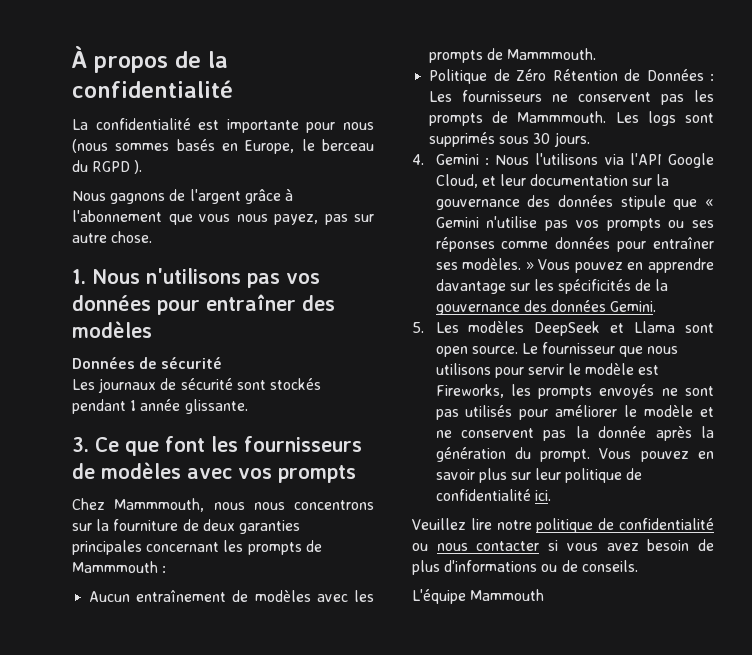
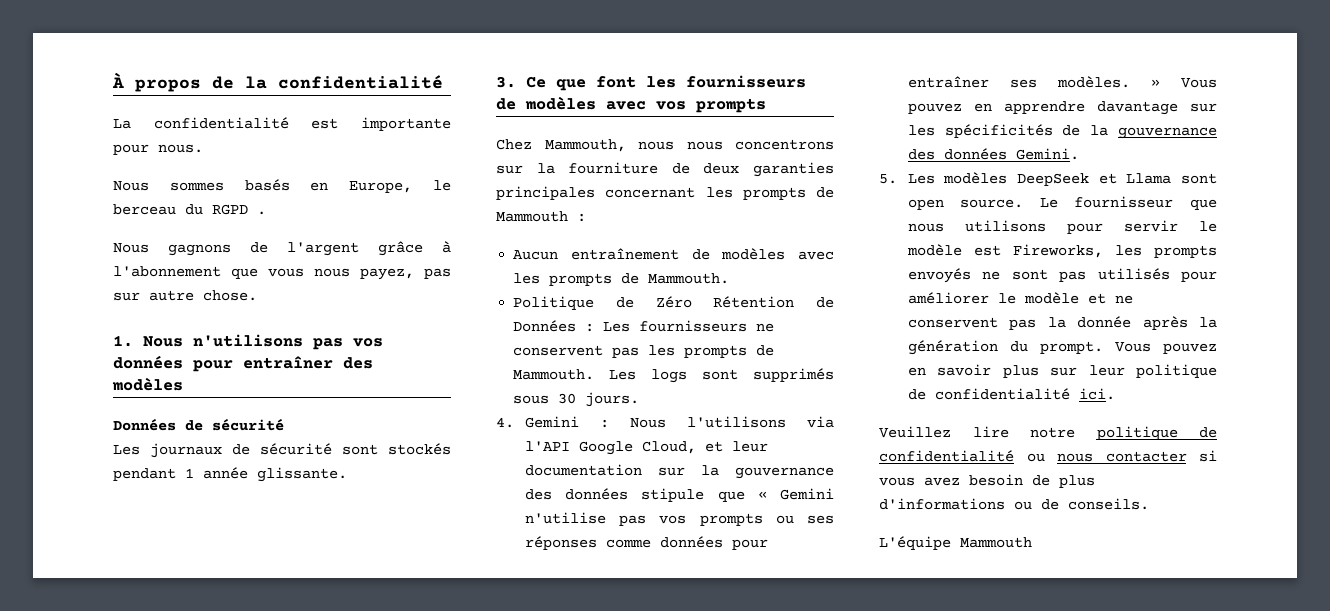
[343,122,374,130] [72,139,108,153] nous (nous -> [158,144,203,153] [113,181,149,191] nous. // Nous
[134,160,143,174] ). -> [257,211,266,215] .
[114,498,205,512] Mammmouth, -> [544,139,626,152] Mammouth,
[72,561,158,573] Mammmouth -> [496,211,568,222] Mammouth
[507,48,597,60] Mammmouth. -> [648,273,730,284] Mammouth.
[517,111,607,123] Mammmouth. -> [513,369,595,380] Mammouth.

